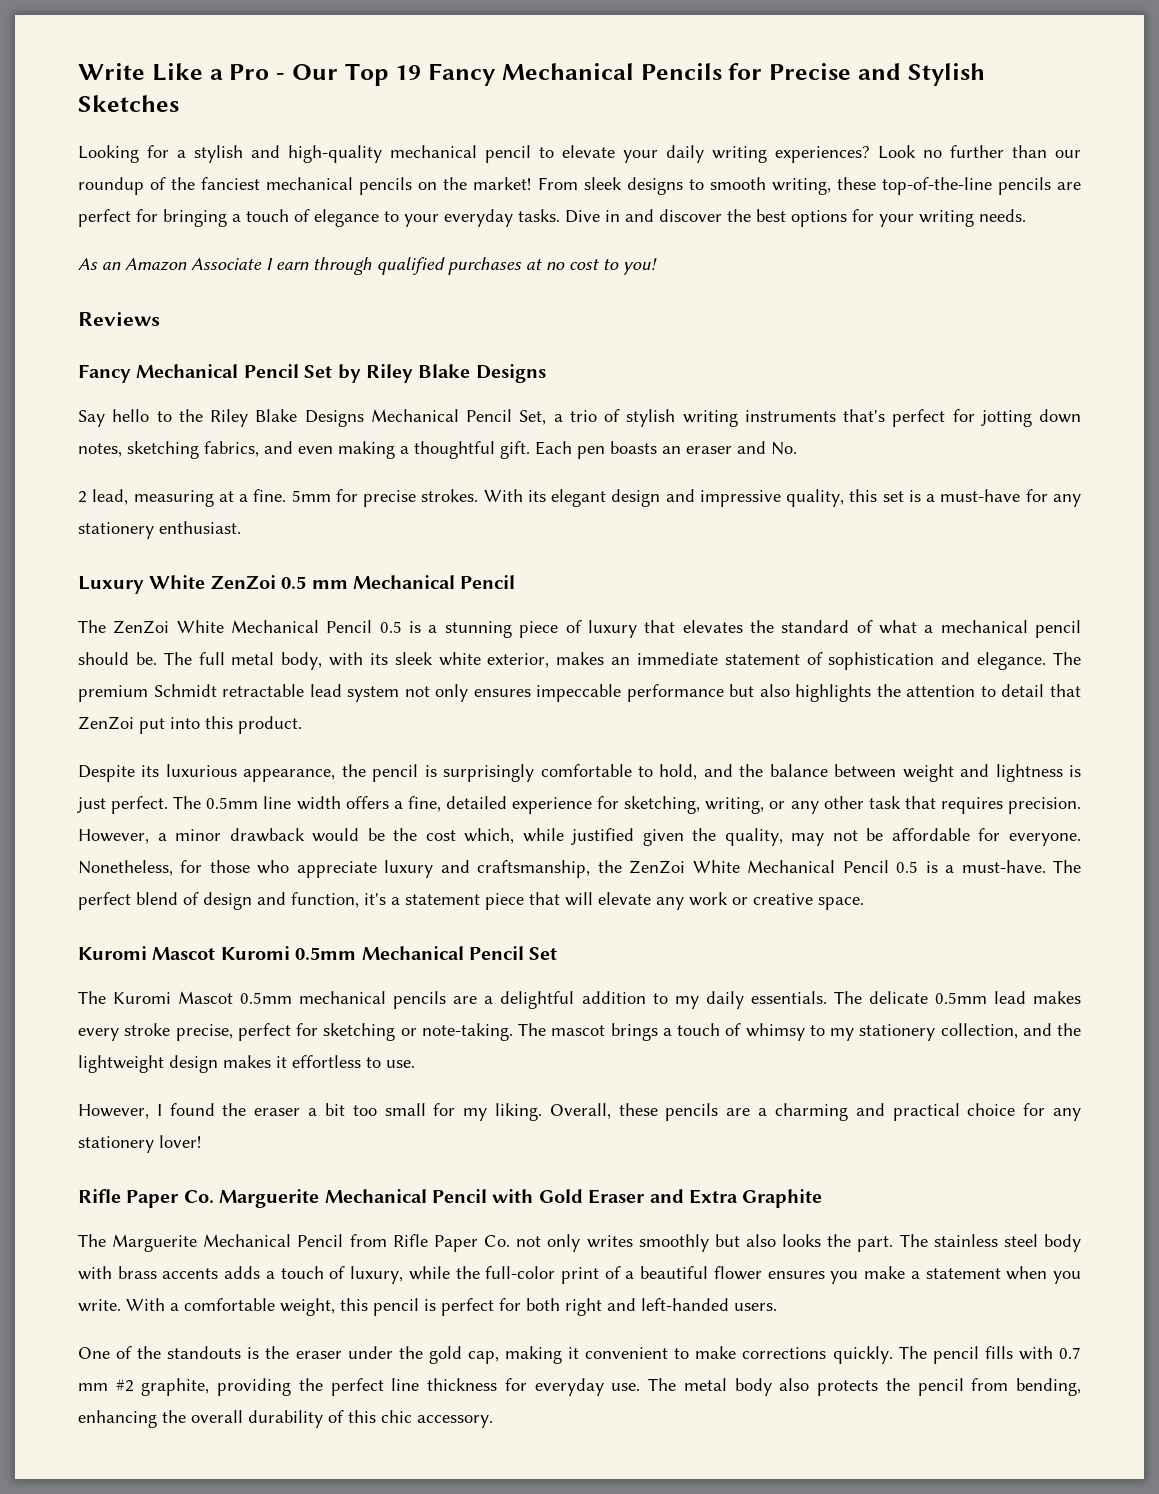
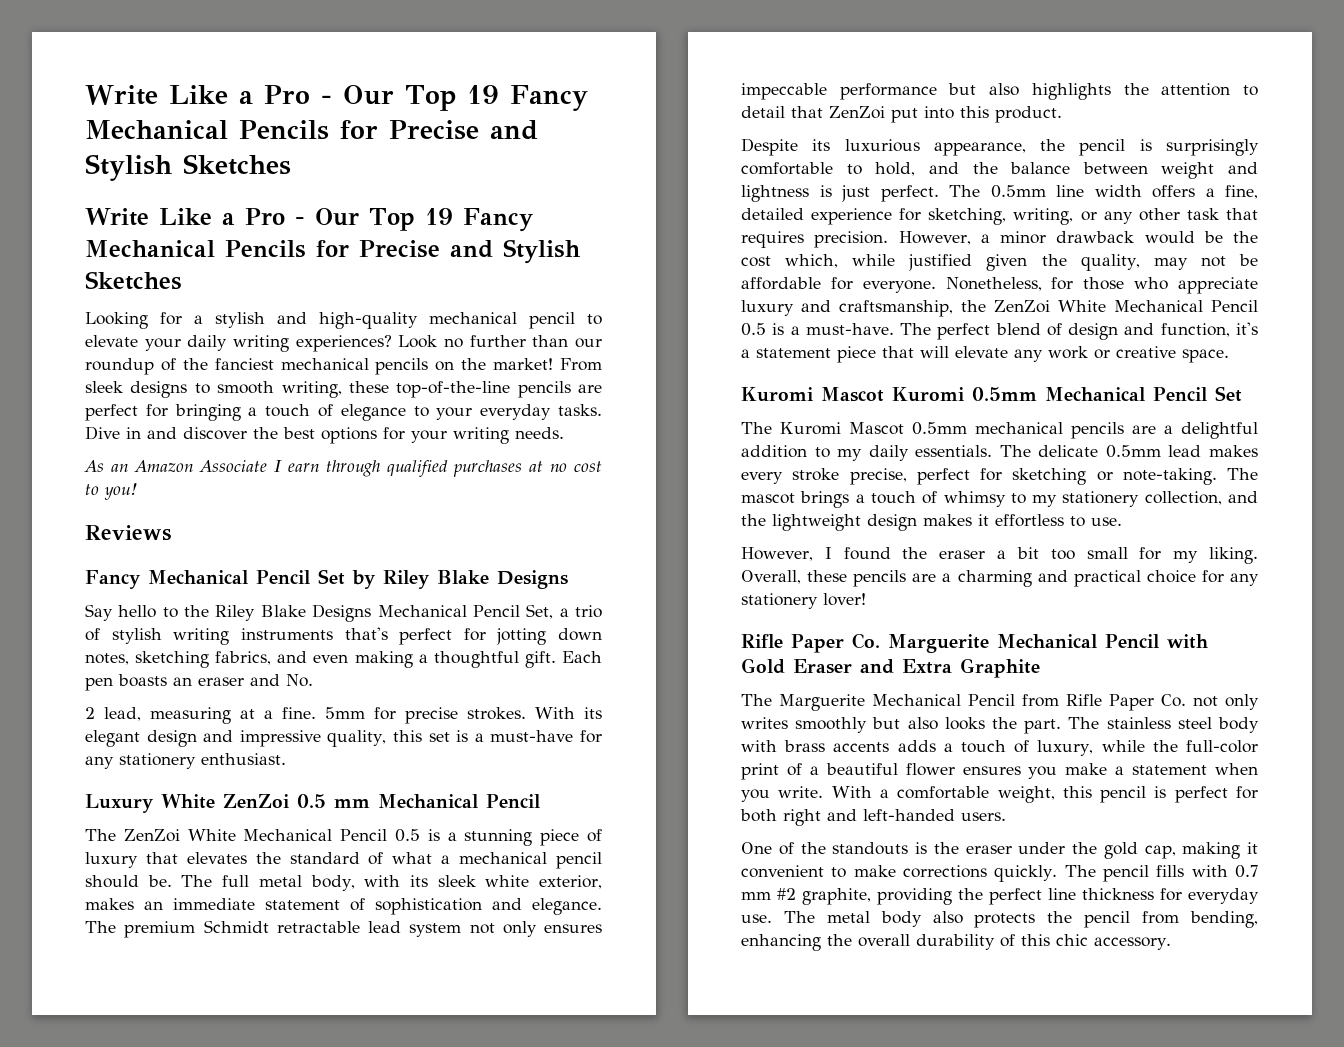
(179, 103) none -> [85,208,533,232] [85,239,580,264] [85,271,182,290] // Write Like a Pro - Our Top 19 Fancy Mechanical Pencils for Precise and Stylish Sketches

